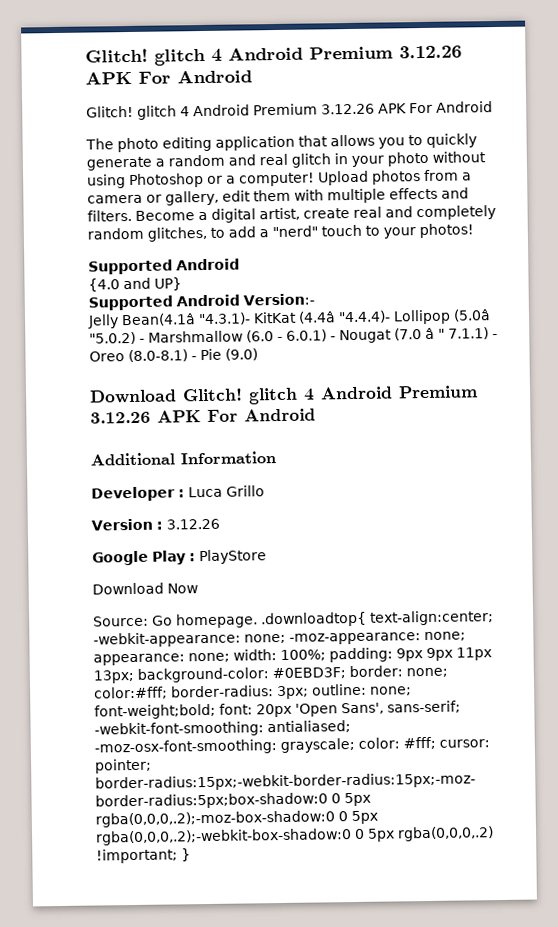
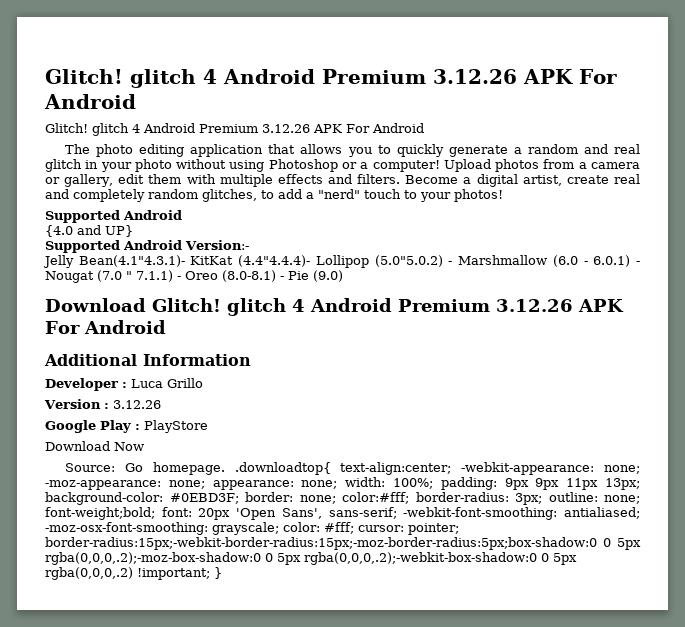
[121,309,491,327] [89,331,136,345] Bean(4.1â "4.3.1)- KitKat (4.4â "4.4.4)- Lollipop (5.0â "5.0.2) -> [78,255,443,268] Bean(4.1"4.3.1)- KitKat (4.4"4.4.4)- Lollipop (5.0"5.0.2)
[425,327,435,339] â -> (122, 276) none

